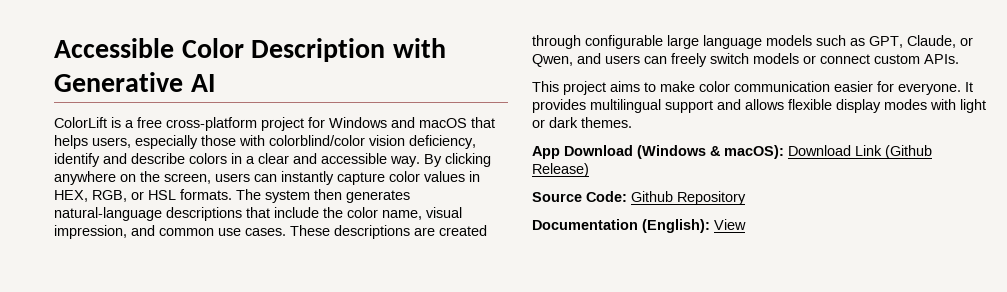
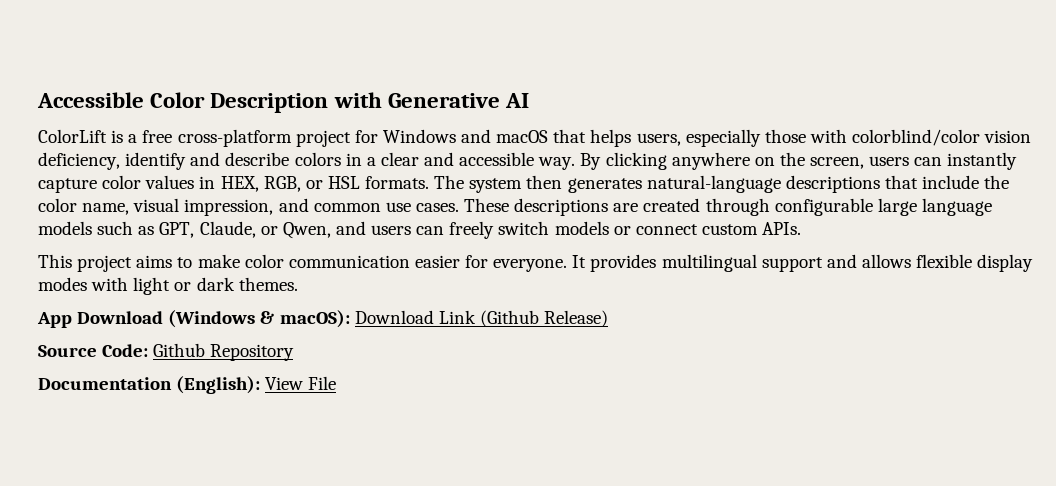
(746, 224) none -> [308,376,337,390] File

